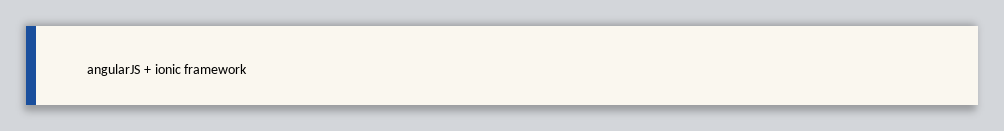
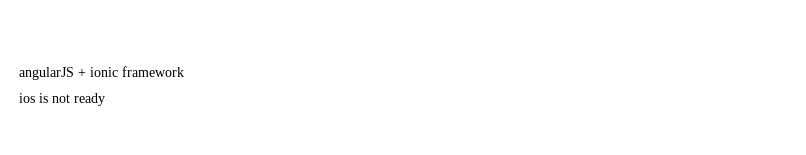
(248, 69) none -> [19,93,105,106] // ios is not ready

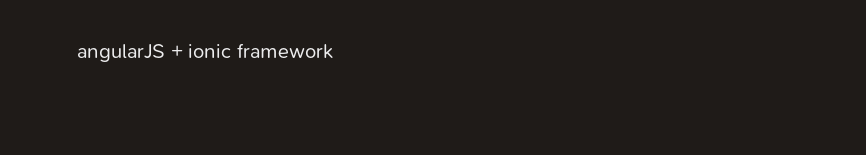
[19,93,105,106] // ios is not ready -> (333, 51) none

